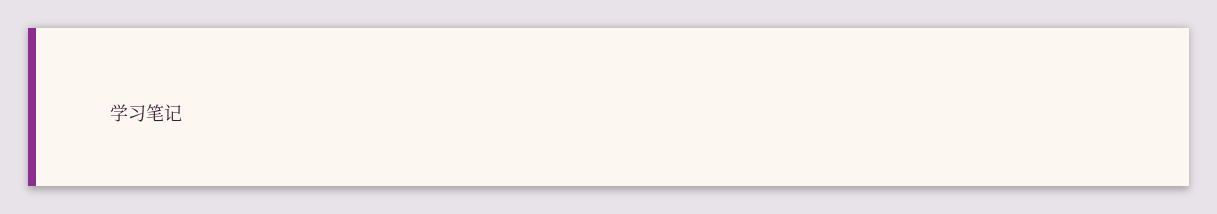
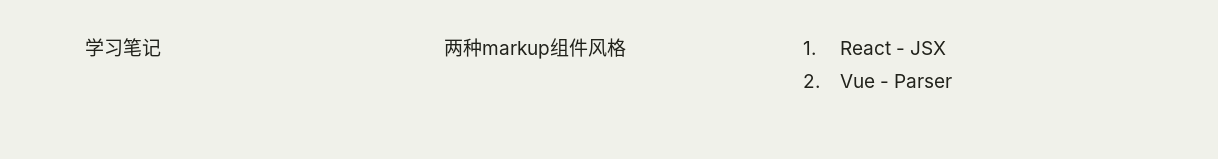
(182, 113) none -> [444,38,626,59] [803,41,947,55] [803,74,953,88] // 两种markup组件风格 // 1. React - JSX // 2. Vue - Parser

